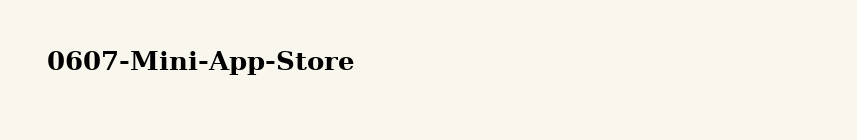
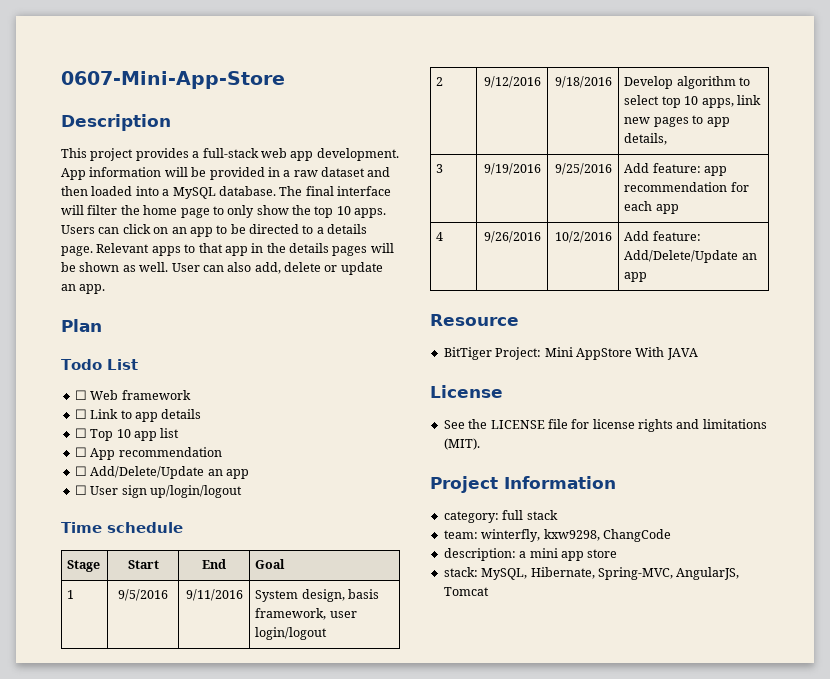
(355, 63) none -> [61,114,171,131] [61,148,399,161] [61,167,391,180] [61,186,391,199] [61,205,387,218] [61,224,368,237] [61,243,394,256] [61,262,383,275] [61,284,106,294] [61,319,102,332] [61,359,138,370] [74,390,191,400] [74,409,202,422] [74,428,180,441] [74,447,222,460] [74,466,249,479] [74,485,242,498] [61,522,183,533] [67,560,101,572] [127,560,159,569] [202,559,227,569] [255,559,286,569] [67,590,75,599] [118,589,168,601] [185,589,243,601] [255,589,380,602] [255,608,357,620] [255,627,328,640] [436,77,444,86] [483,76,541,88] [554,76,612,88] [624,76,751,89] [624,95,761,108] [624,115,730,127] [624,133,668,145] [436,164,444,173] [483,163,541,175] [554,163,612,175] [624,163,728,176] [624,182,749,192] [624,201,679,214] [436,232,444,241] [483,231,541,243] [554,231,612,243] [624,231,701,241] [624,250,757,263] [624,272,648,282] [430,314,519,326] [443,347,698,360] [430,385,503,398] [443,419,767,432] [443,438,480,450] [430,476,616,493] [443,510,558,523] [443,529,671,542] [443,548,618,561] [443,567,740,580] [443,587,489,596] // Description // This project provides a full-stack web app development. App information will be provided in a raw dataset and then loaded into a MySQL database. The final interface will filter the home page to only show the top 10 apps. Users can click on an app to be directed to a details page. Relevant apps to that app in the details pages will be shown as well. User can also add, delete or update an app. // Plan // Todo List // ☐ Web framework // ☐ Link to app details // ☐ Top 10 app list // ☐ App recommendation // ☐ Add/Delete/Update an app // ☐ User sign up/login/logout // Time schedule // Stage | Start | End | Goal // 1 | 9/5/2016 | 9/11/2016 | System design, basis framework, user login/logout // 2 | 9/12/2016 | 9/18/2016 | Develop algorithm to select top 10 apps, link new pages to app details, // 3 | 9/19/2016 | 9/25/2016 | Add feature: app recommendation for each app // 4 | 9/26/2016 | 10/2/2016 | Add feature: Add/Delete/Update an app // Resource // BitTiger Project: Mini AppStore With JAVA // License // See the LICENSE file for license rights and limitations (MIT). // Project Information // category: full stack // team: winterfly, kxw9298, ChangCode // description: a mini app store // stack: MySQL, Hibernate, Spring-MVC, AngularJS, Tomcat

